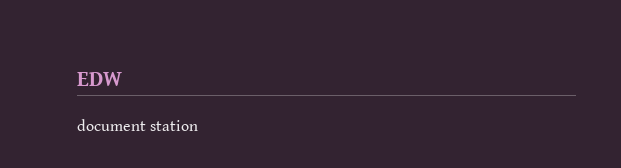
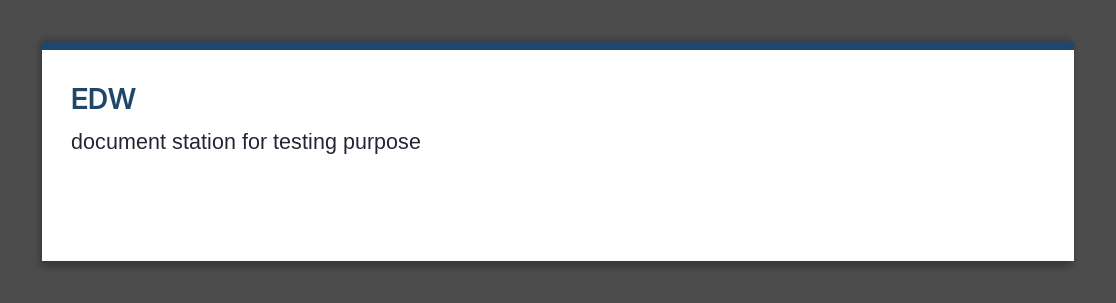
(199, 125) none -> [242,133,421,154] for testing purpose

